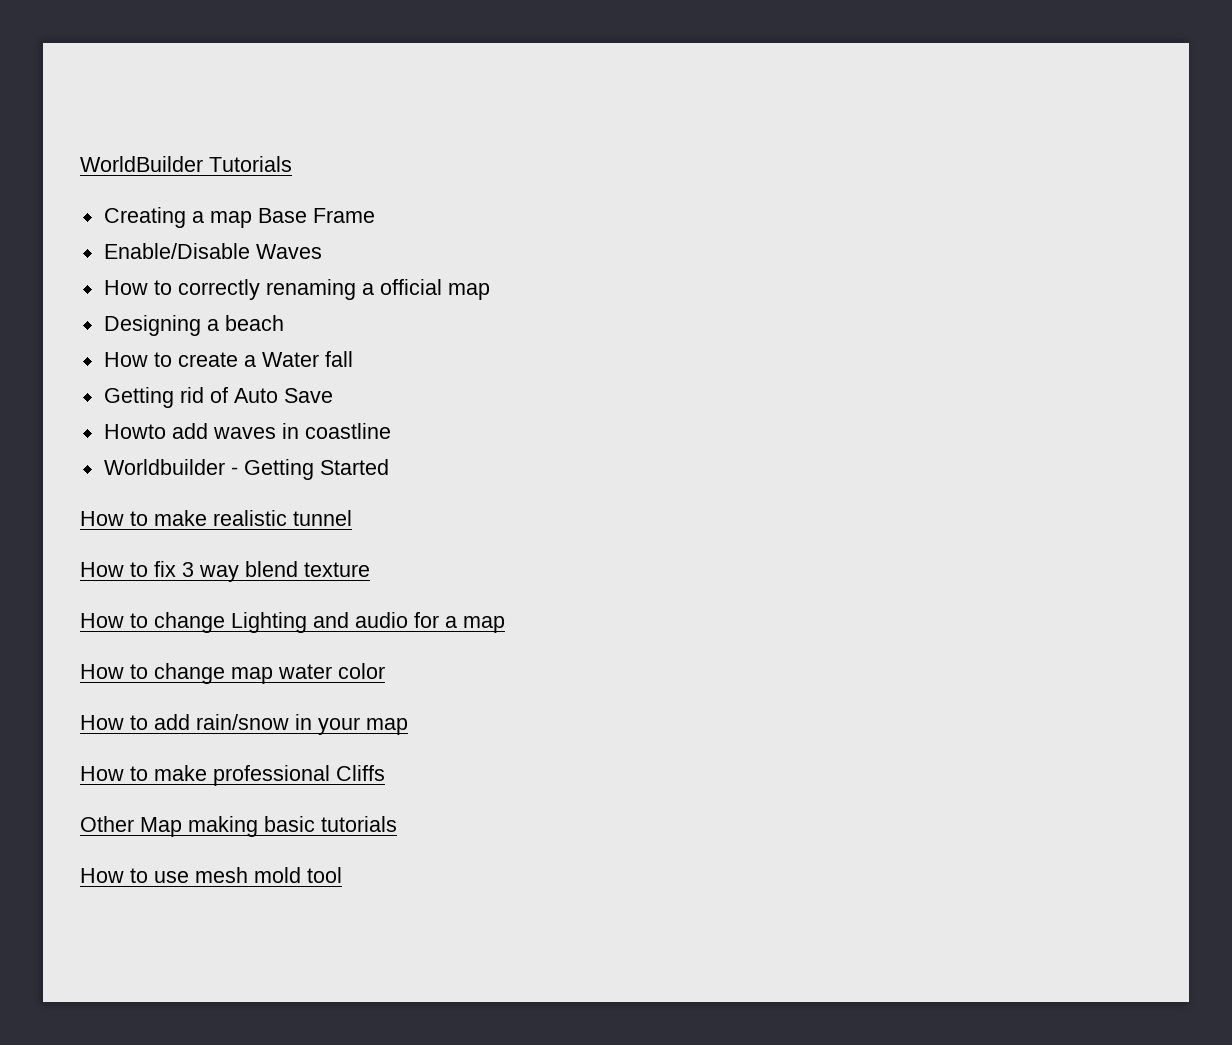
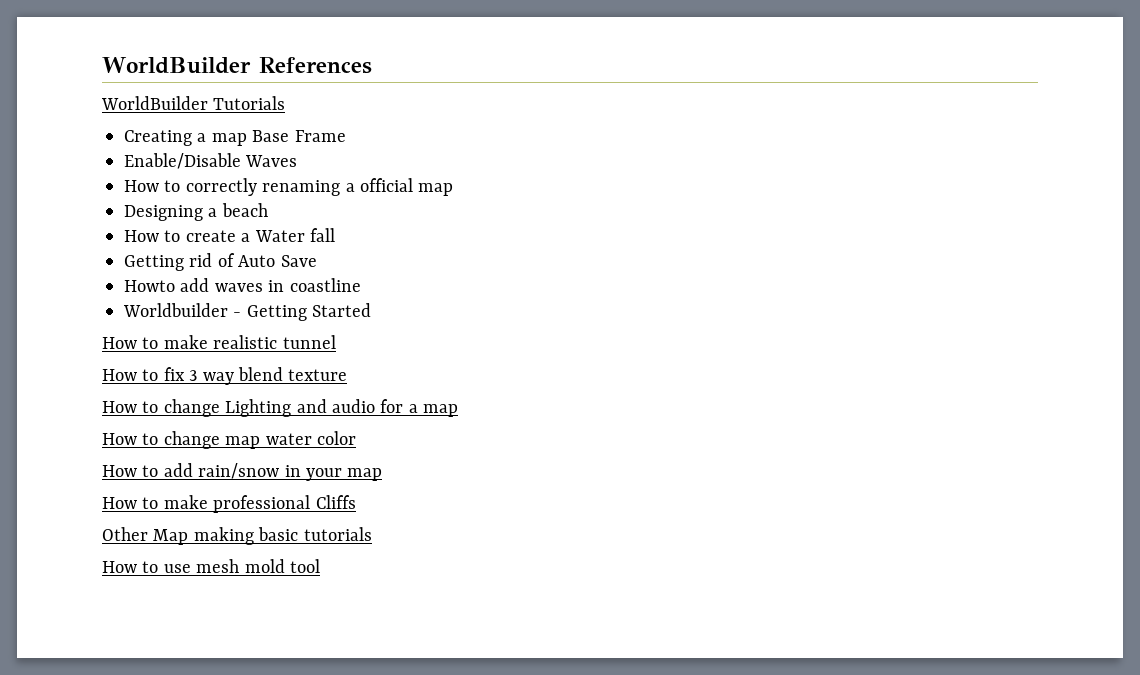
[80,156,203,172] WorldBuilder -> [102,57,372,74] [101,96,208,110] WorldBuilder References // WorldBuilder

